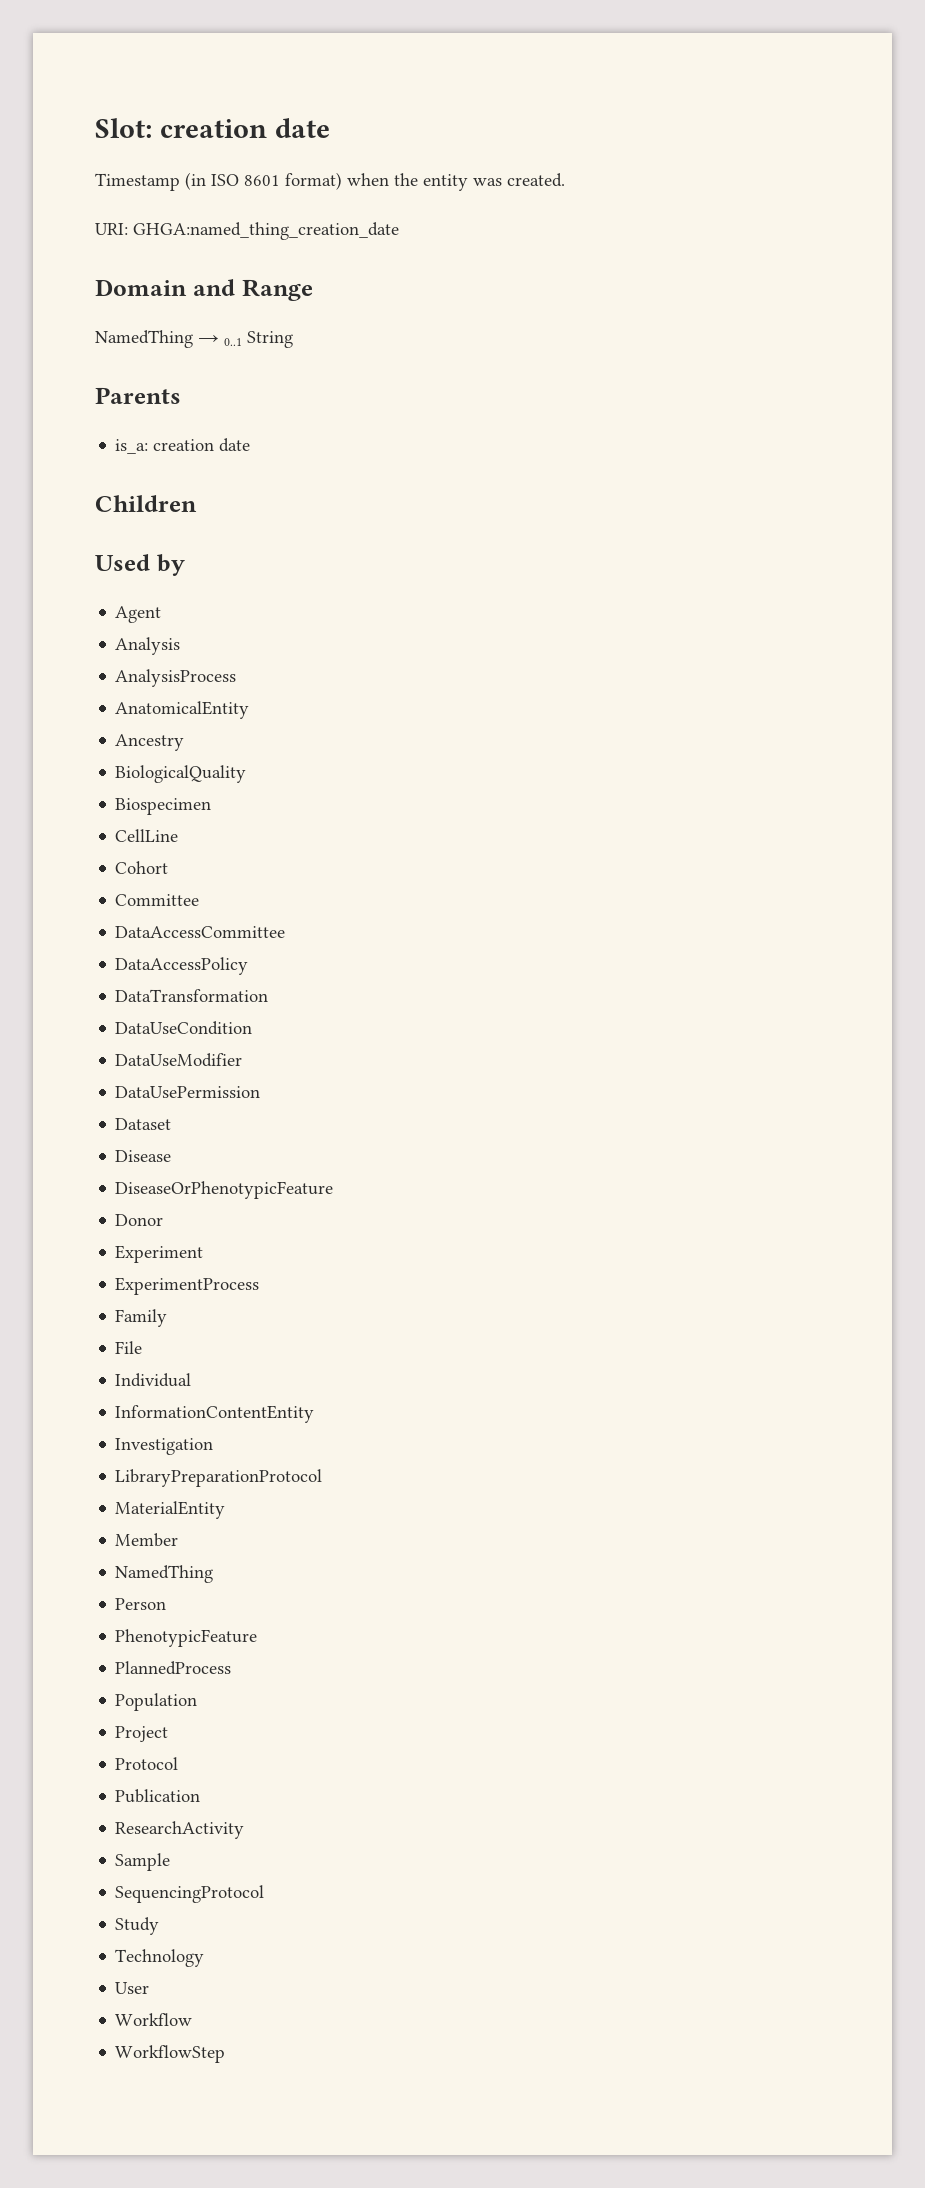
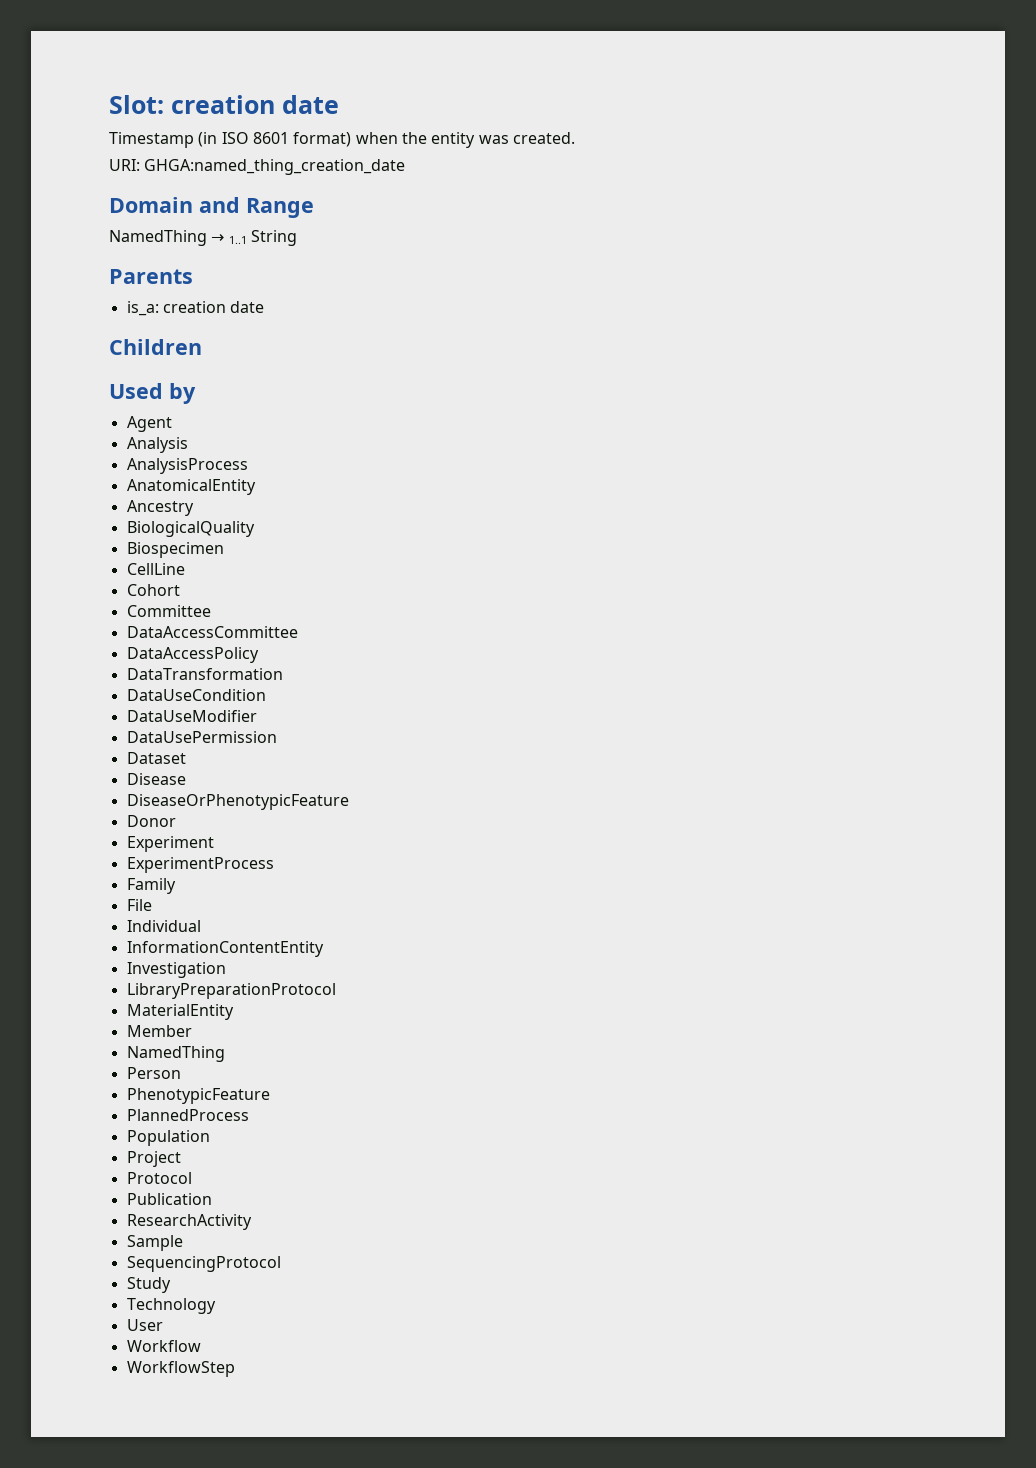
[224,338,242,346] 0..1 -> [228,236,247,244] 1..1

